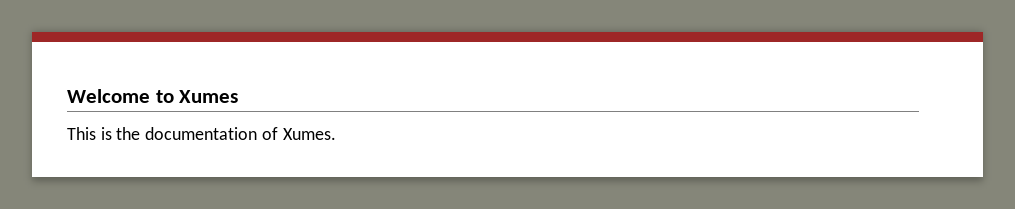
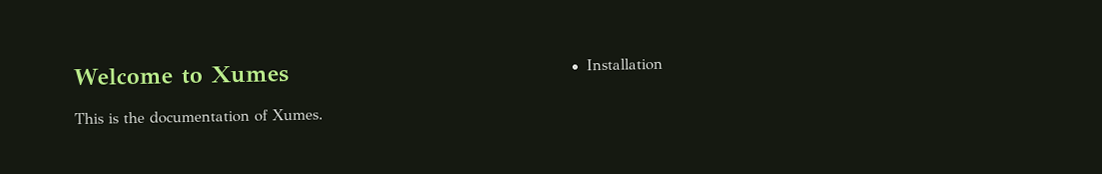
(336, 134) none -> [585,57,663,72] // Installation

